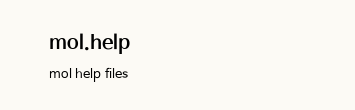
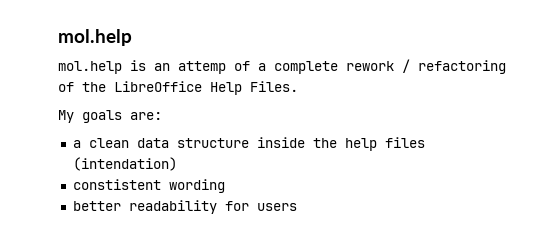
[49,67,128,82] mol help files -> [58,59,506,74] [58,81,298,95] [58,110,162,123] [72,137,425,151] [72,157,177,171] [72,179,225,193] [72,200,297,214] mol.help is an attemp of a complete rework / refactoring of the LibreOffice Help Files. // My goals are: // a clean data structure inside the help files (intendation) // constistent wording // better readability for users

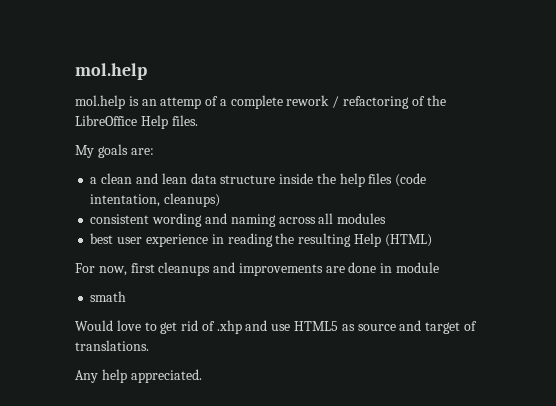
[250,81,298,92] Files. -> [171,115,198,126] files.
(129, 143) none -> [135,173,187,184] and lean
[72,157,177,171] [72,179,225,193] [72,200,297,214] (intendation) // constistent wording // better readability for users -> [395,173,427,187] [90,193,221,207] [90,213,387,227] [90,233,432,247] [75,262,440,276] [90,291,127,302] [75,320,477,334] [75,340,149,351] [75,369,202,383] (code intentation, cleanups) // consistent wording and naming across all modules // best user experience in reading the resulting Help (HTML) // For now, first cleanups and improvements are done in module // smath // Would love to get rid of .xhp and use HTML5 as source and target of translations. // Any help appreciated.

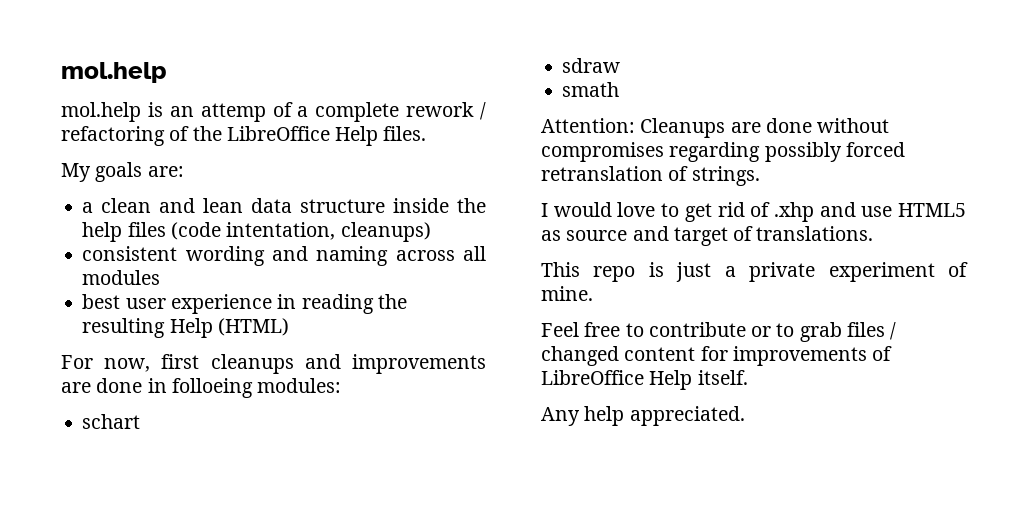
[396,262,440,273] [90,291,127,302] [75,320,113,331] module // smath // Would -> [171,378,342,398] [82,414,141,429] [562,58,621,73] [562,82,620,97] [541,118,890,138] [541,142,905,162] [541,166,760,186] [541,202,612,217] folloeing modules: // schart // sdraw // smath // Attention: Cleanups are done without compromises regarding possibly forced retranslation of strings. // I would
(149, 345) none -> [541,262,968,282] [541,286,593,301] [541,322,897,342] [541,346,893,366] [541,370,748,390] // This repo is just a private experiment of mine. // Feel free to contribute or to grab files / changed content for improvements of LibreOffice Help itself.

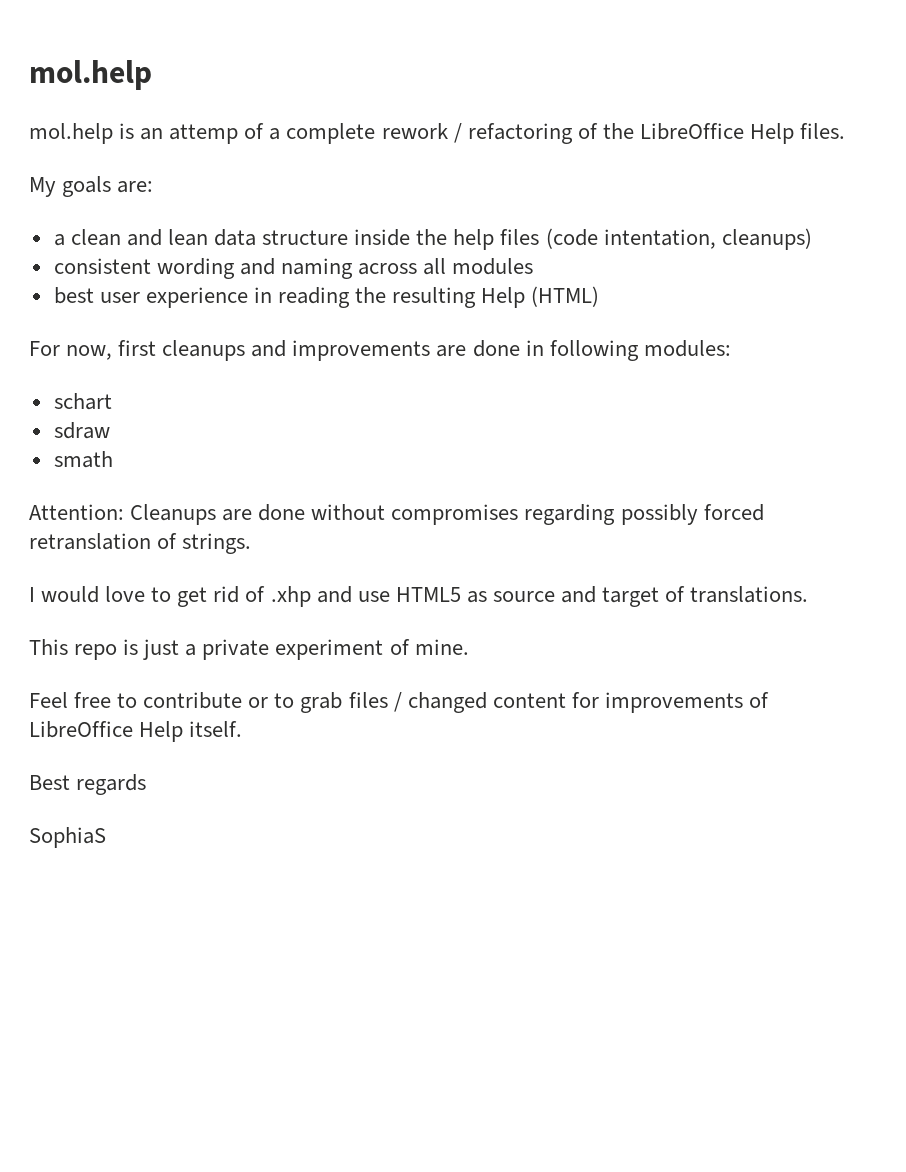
[171,378,253,398] folloeing -> [549,340,639,361] following
[541,406,745,426] Any help appreciated. -> [29,774,147,795] [29,827,106,848] Best regards // SophiaS

